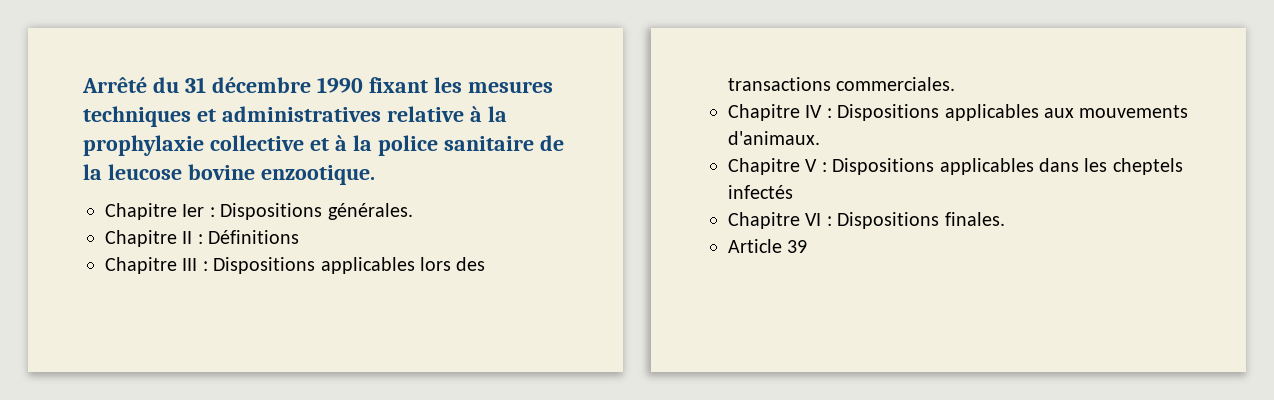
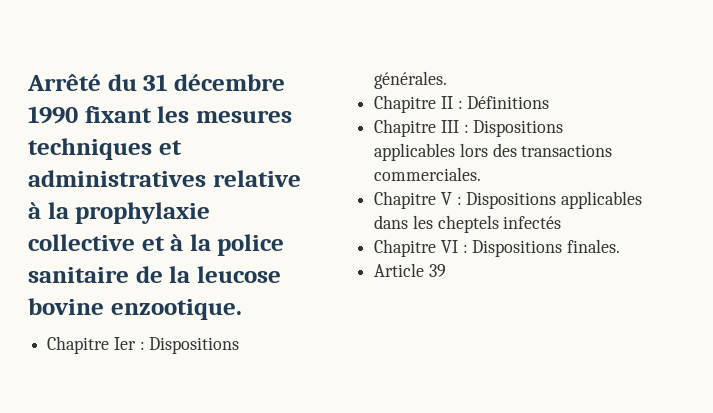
[728,104,1189,121] [728,131,820,145] // Chapitre IV : Dispositions applicables aux mouvements d'animaux. -> (482, 174) none

